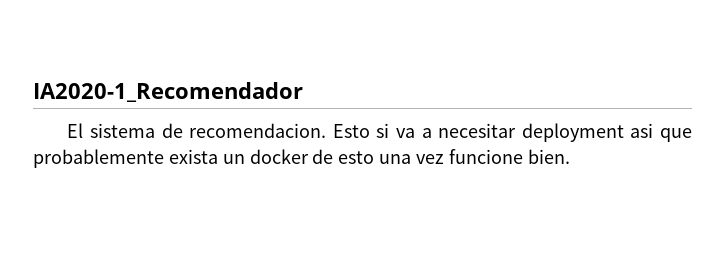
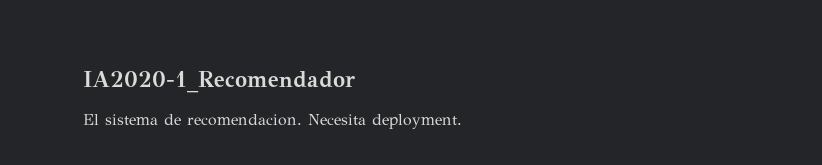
[332,123,692,142] [33,149,570,168] Esto si va a necesitar deployment asi que probablemente exista un docker de esto una vez funcione bien. -> [308,114,462,129] Necesita deployment.

